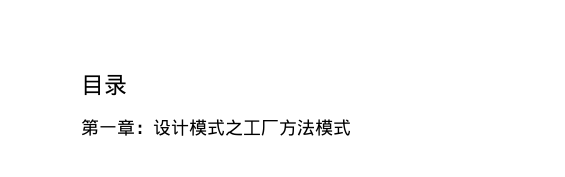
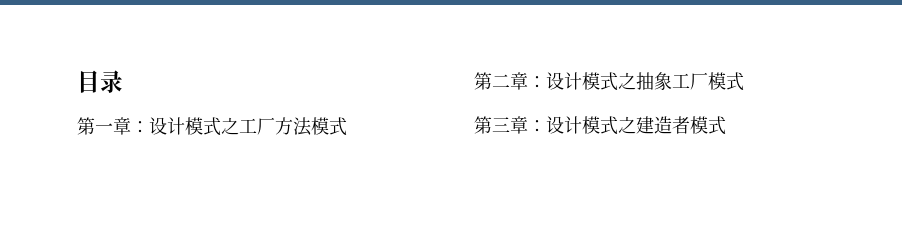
(351, 127) none -> [474,72,744,91] [474,116,726,135] // 第二章：设计模式之抽象工厂模式 // 第三章：设计模式之建造者模式

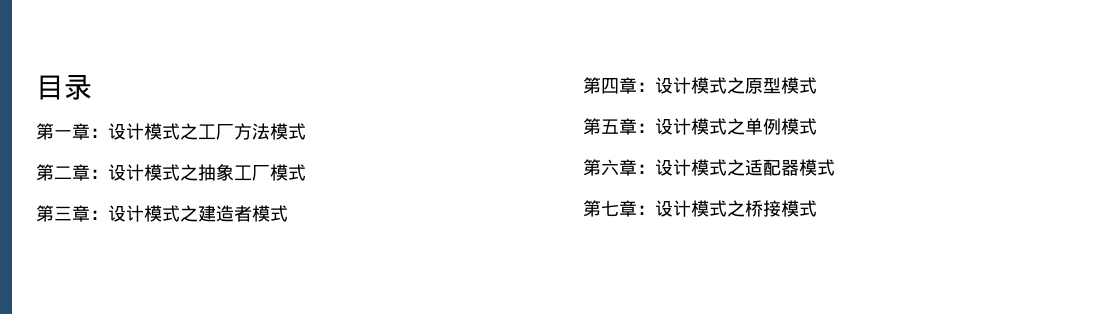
(726, 125) none -> [583,77,817,94] [583,118,817,135] [583,159,835,176] [583,200,817,217] // 第四章：设计模式之原型模式 // 第五章：设计模式之单例模式 // 第六章：设计模式之适配器模式 // 第七章：设计模式之桥接模式

